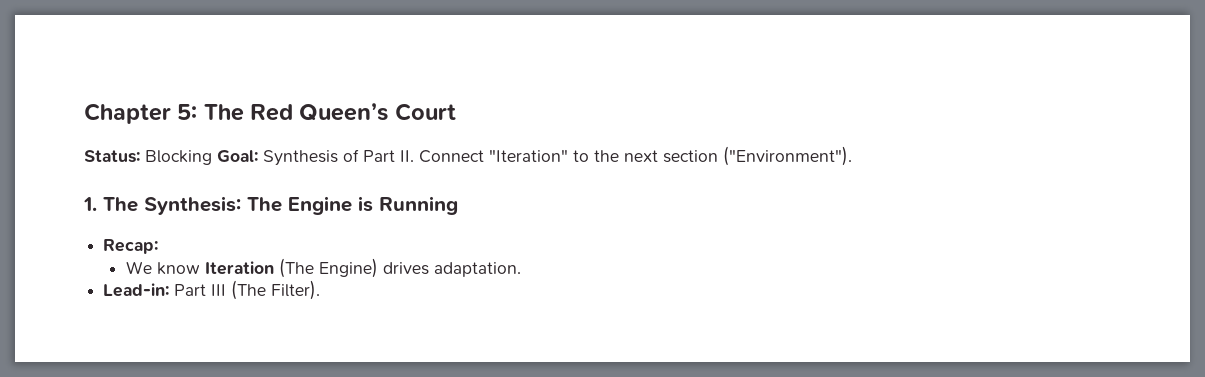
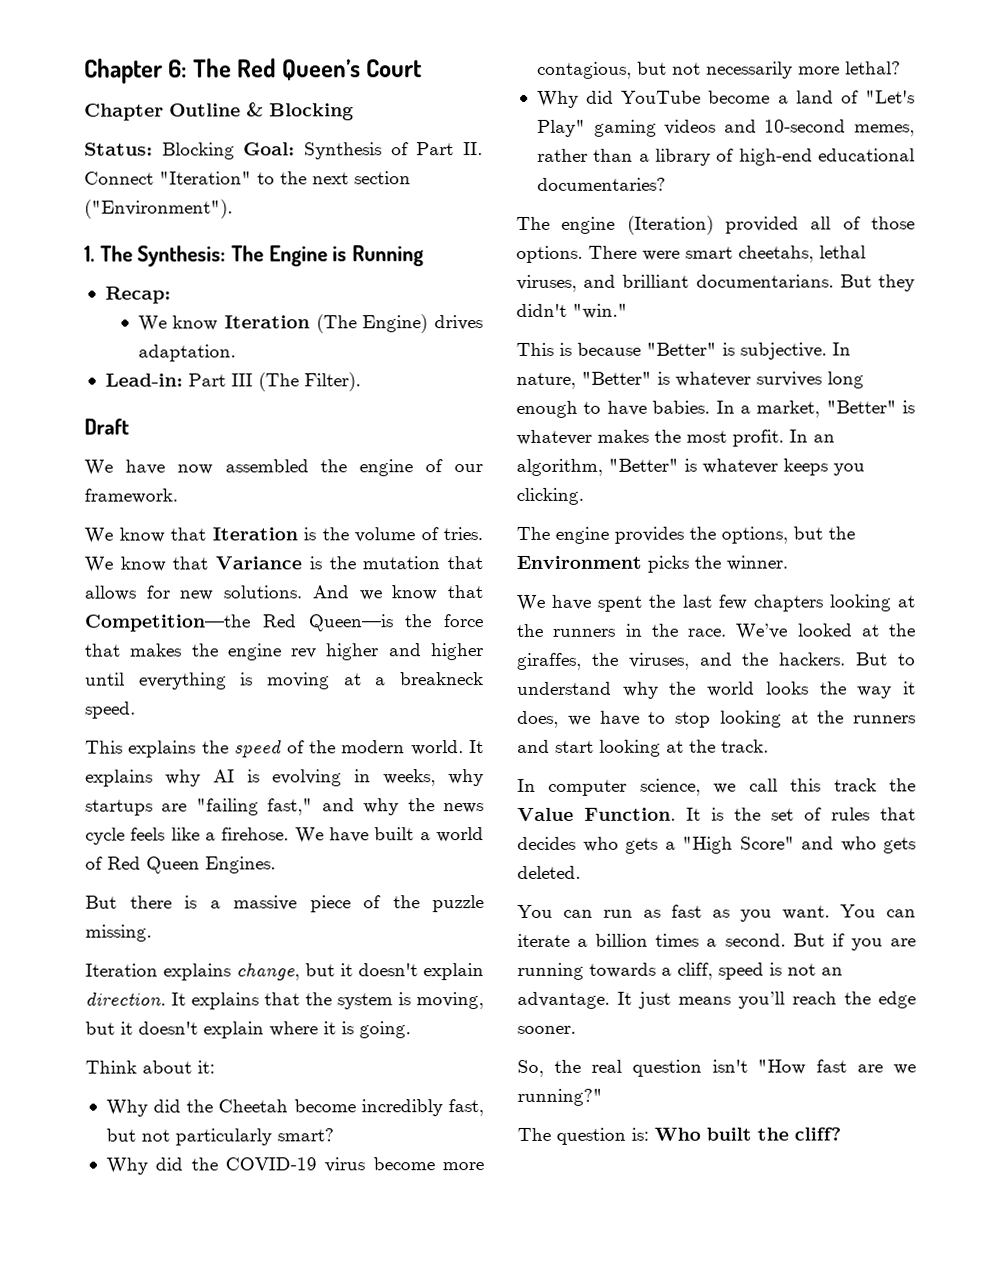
[84,103,198,124] Chapter 5: -> [84,58,188,84] Chapter 6:
(456, 112) none -> [84,102,354,121] // Chapter Outline & Blocking
(321, 290) none -> [84,418,129,435] [84,459,483,477] [84,488,178,504] [84,527,483,544] [84,556,483,573] [84,585,484,601] [84,614,483,632] [85,643,484,661] [85,672,484,690] [85,701,136,719] [85,740,484,758] [85,769,484,787] [85,798,484,816] [85,827,484,845] [85,856,276,874] [85,895,484,913] [85,924,152,942] [85,963,484,981] [85,992,484,1010] [85,1021,411,1039] [85,1060,215,1074] [105,1099,484,1117] [105,1128,334,1146] [105,1157,485,1175] [536,61,901,79] [536,90,915,108] [536,119,915,137] [536,148,915,166] [536,177,666,191] [516,215,915,235] [516,245,866,263] [516,274,915,292] [516,303,628,319] [516,342,851,360] [516,371,864,389] [516,400,915,418] [516,429,835,447] [516,458,865,476] [516,487,584,505] [516,526,855,544] [516,555,788,573] [516,594,915,612] [516,623,915,640] [517,652,916,670] [517,681,916,699] [517,710,916,728] [517,739,769,757] [517,778,916,796] [517,807,916,821] [517,836,916,854] [517,865,581,879] [517,904,916,922] [517,933,916,951] [517,962,843,980] [517,991,916,1009] [517,1025,576,1034] [517,1059,916,1077] [517,1088,603,1106] [517,1127,841,1145] // Draft // We have now assembled the engine of our framework. // We know that Iteration is the volume of tries. We know that Variance is the mutation that allows for new solutions. And we know that Competition—the Red Queen—is the force that makes the engine rev higher and higher until everything is moving at a breakneck speed. // This explains the speed of the modern world. It explains why AI is evolving in weeks, why startups are "failing fast," and why the news cycle feels like a firehose. We have built a world of Red Queen Engines. // But there is a massive piece of the puzzle missing. // Iteration explains change, but it doesn't explain direction. It explains that the system is moving, but it doesn't explain where it is going. // Think about it: // Why did the Cheetah become incredibly fast, but not particularly smart? // Why did the COVID-19 virus become more contagious, but not necessarily more lethal? // Why did YouTube become a land of "Let's Play" gaming videos and 10-second memes, rather than a library of high-end educational documentaries? // The engine (Iteration) provided all of those options. There were smart cheetahs, lethal viruses, and brilliant documentarians. But they didn't "win." // This is because "Better" is subjective. In nature, "Better" is whatever survives long enough to have babies. In a market, "Better" is whatever makes the most profit. In an algorithm, "Better" is whatever keeps you clicking. // The engine provides the options, but the Environment picks the winner. // We have spent the last few chapters looking at the runners in the race. We’ve looked at the giraffes, the viruses, and the hackers. But to understand why the world looks the way it does, we have to stop looking at the runners and start looking at the track. // In computer science, we call this track the Value Function. It is the set of rules that decides who gets a "High Score" and who gets deleted. // You can run as fast as you want. You can iterate a billion times a second. But if you are running towards a cliff, speed is not an advantage. It just means you’ll reach the edge sooner. // So, the real question isn't "How fast are we running?" // The question is: Who built the cliff?

